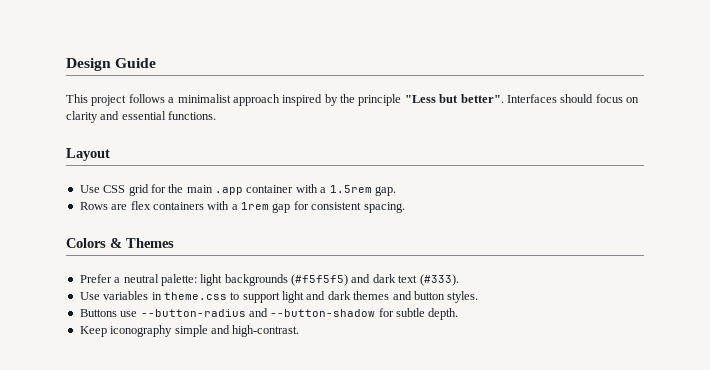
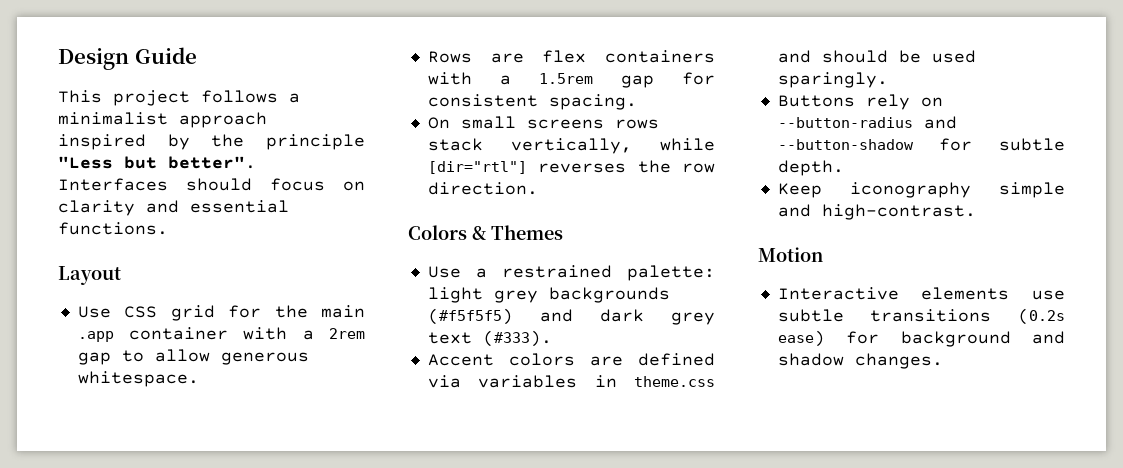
[329,185,396,196] 1.5rem gap. -> [329,328,365,339] [77,349,309,365] [77,371,199,387] 2rem gap to allow generous whitespace.
[241,202,269,210] 1rem -> [538,73,593,84] 1.5rem
(405, 207) none -> [427,116,659,129] [427,138,715,154] [427,160,715,174] [427,182,538,195] // On small screens rows stack vertically, while [dir="rtl"] reverses the row direction.
[79,274,159,283] Prefer a neutral -> [427,265,612,278] Use a restrained
(223, 280) none -> [493,290,538,303] grey
(396, 278) none -> [671,312,715,325] grey
[79,291,479,303] Use variables in theme.css to support light and dark themes and button styles. -> [427,353,715,366] [427,375,715,388] [777,50,976,63] [777,72,888,88] Accent colors are defined via variables in theme.css and should be used sparingly.
[120,311,138,317] use -> [865,94,943,110] rely on
(300, 331) none -> [758,247,823,262] [777,287,1065,300] [777,308,1065,325] [777,330,1065,347] [777,353,943,369] // Motion // Interactive elements use subtle transitions (0.2s ease) for background and shadow changes.

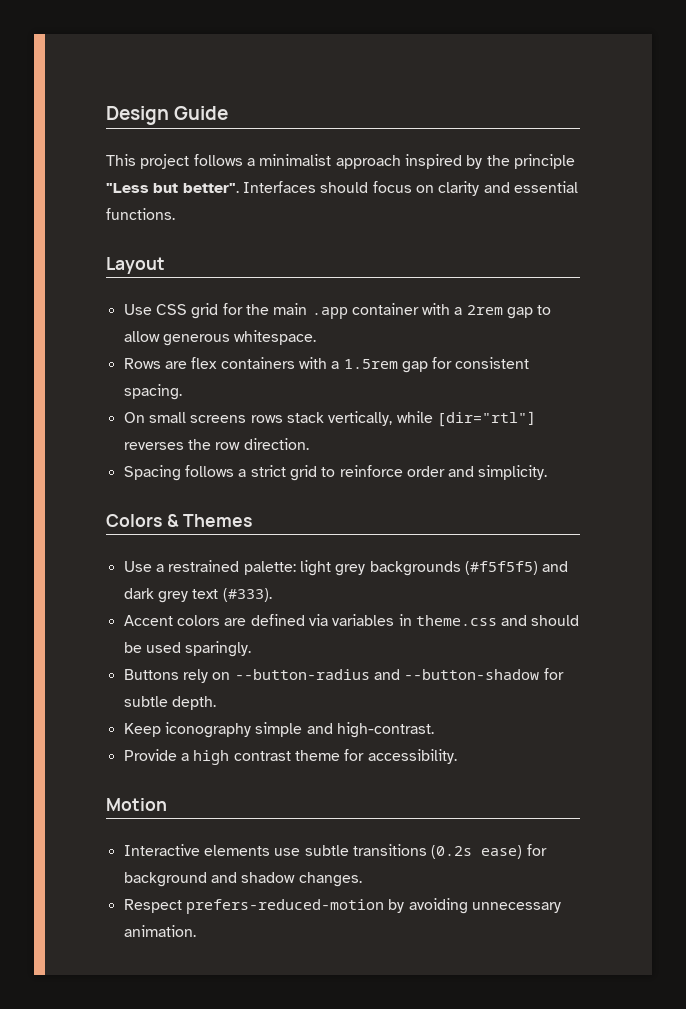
(538, 188) none -> [123,465,548,481] // Spacing follows a strict grid to reinforce order and simplicity.
(976, 212) none -> [123,749,457,765] // Provide a high contrast theme for accessibility.
(943, 361) none -> [123,898,561,914] [123,925,196,937] // Respect prefers-reduced-motion by avoiding unnecessary animation.

